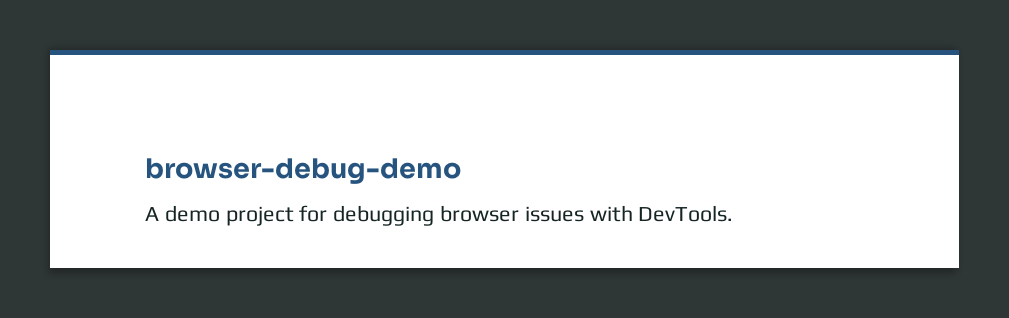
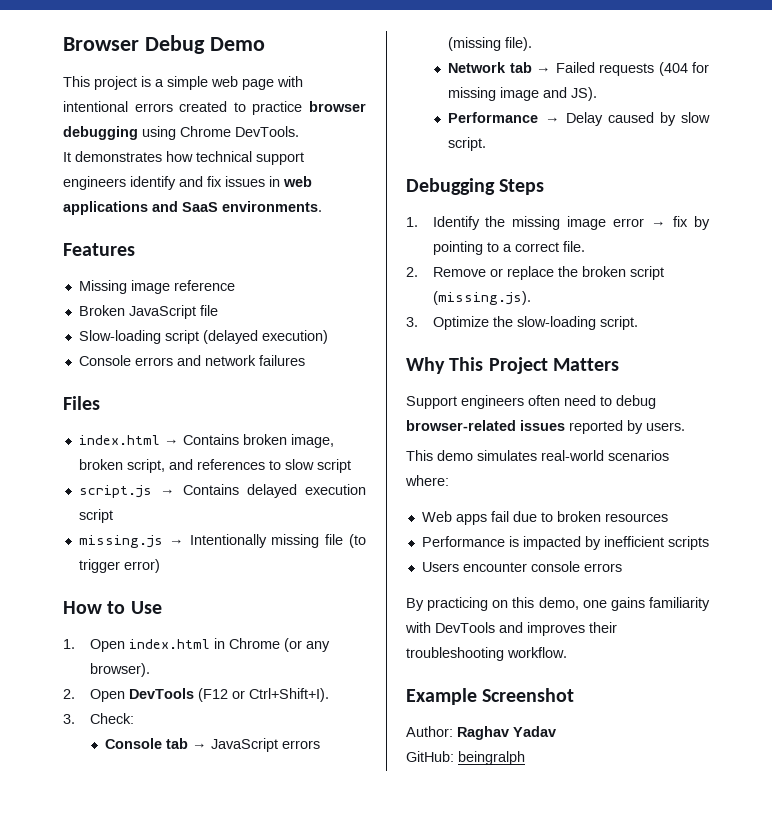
[145,158,461,184] [145,205,734,226] browser-debug-demo // A demo project for debugging browser issues with DevTools. -> [63,35,265,54] [63,76,303,90] [63,101,366,115] [63,126,299,140] [63,151,304,165] [63,176,312,190] [63,201,322,215] [63,243,135,256] [78,280,235,294] [78,305,218,319] [78,330,328,344] [78,355,305,366] [63,396,100,410] [78,434,334,448] [78,459,351,473] [78,484,366,498] [78,509,113,523] [78,534,366,548] [78,559,160,573] [63,601,162,614] [63,638,330,652] [89,663,150,677] [63,688,329,702] [63,713,134,724] [105,738,321,752] [448,37,533,51] [448,62,709,76] [448,87,598,101] [448,112,710,126] [448,137,487,151] [406,178,545,195] [406,216,710,230] [432,241,585,255] [406,266,664,280] [432,291,531,305] [406,316,638,330] [406,357,619,374] [406,395,656,409] [406,420,685,434] [406,450,669,461] [405,475,449,486] [421,511,668,525] [421,536,709,550] [421,561,622,572] [406,597,710,611] [405,622,617,636] [406,647,567,661] [406,688,575,705] [406,726,556,740] [406,751,525,765] Browser Debug Demo // This project is a simple web page with intentional errors created to practice browser debugging using Chrome DevTools. // It demonstrates how technical support engineers identify and fix issues in web applications and SaaS environments. // Features // Missing image reference // Broken JavaScript file // Slow-loading script (delayed execution) // Console errors and network failures // Files // index.html → Contains broken image, broken script, and references to slow script // script.js → Contains delayed execution script // missing.js → Intentionally missing file (to trigger error) // How to Use // 1. Open index.html in Chrome (or any browser). // 2. Open DevTools (F12 or Ctrl+Shift+I). // 3. Check: // Console tab → JavaScript errors (missing file). // Network tab → Failed requests (404 for missing image and JS). // Performance → Delay caused by slow script. // Debugging Steps // 1. Identify the missing image error → fix by pointing to a correct file. // 2. Remove or replace the broken script (missing.js). // 3. Optimize the slow-loading script. // Why This Project Matters // Support engineers often need to debug browser-related issues reported by users. // This demo simulates real-world scenarios where: // Web apps fail due to broken resources // Performance is impacted by inefficient scripts // Users encounter console errors // By practicing on this demo, one gains familiarity with DevTools and improves their troubleshooting workflow. // Example Screenshot // Author: Raghav Yadav // GitHub: beingralph

